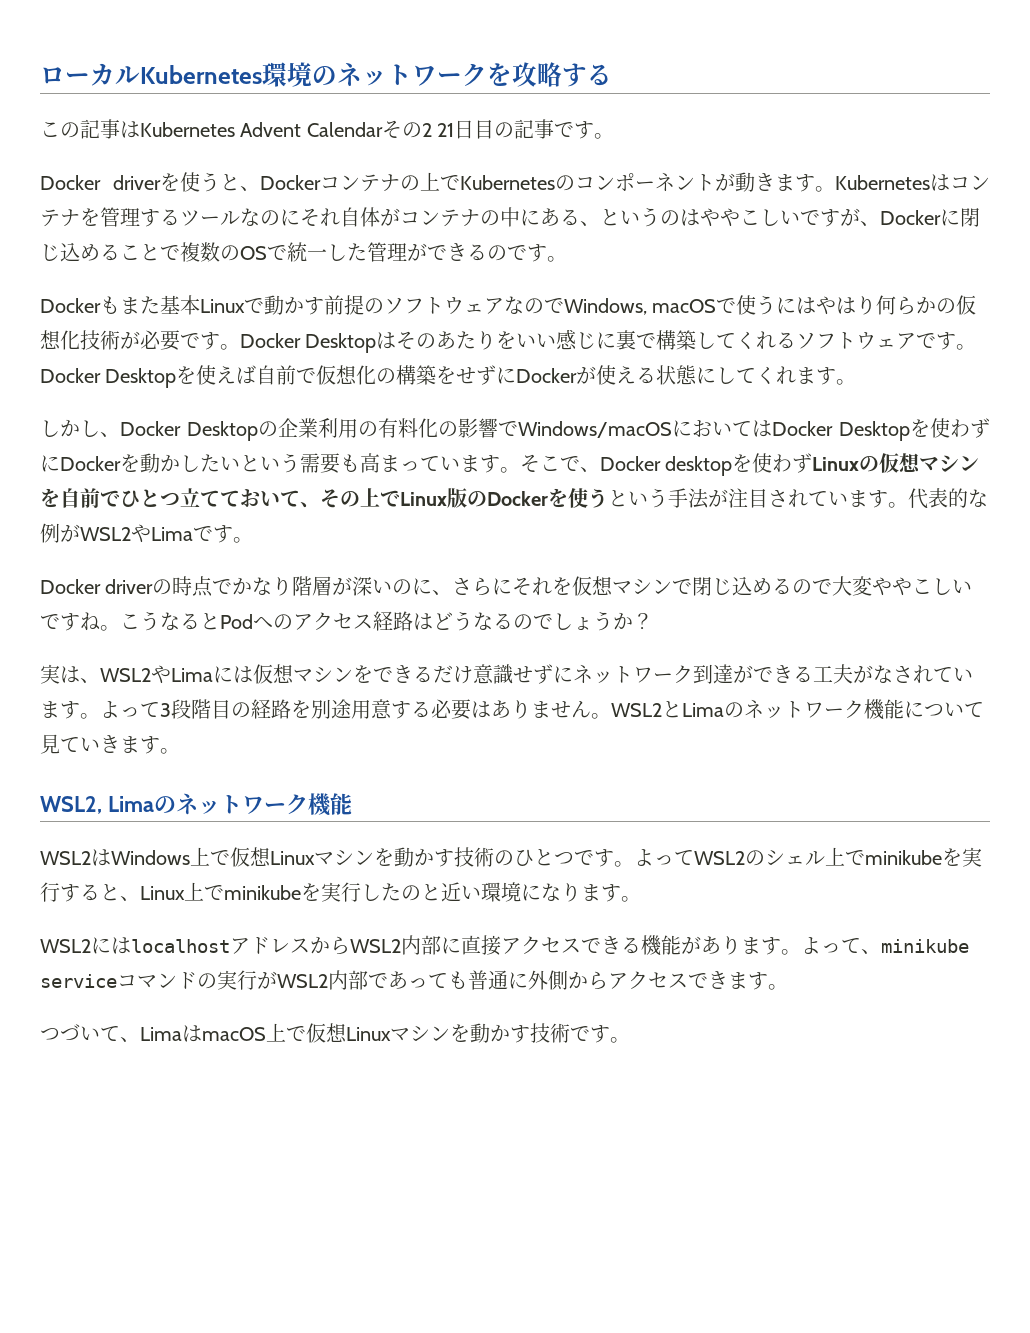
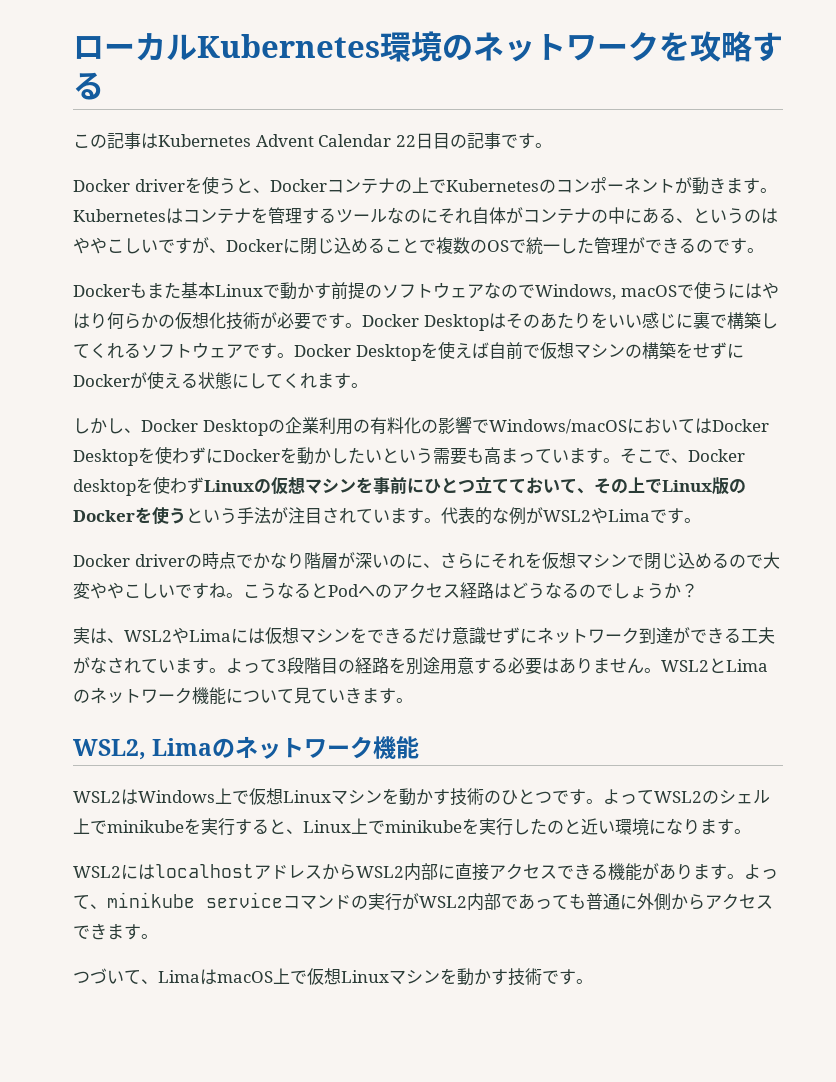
[381,120,455,138] その2 21 -> [395,135,416,147] 22
[356,365,377,385] 化 -> [573,344,625,359] マシン
[60,488,120,508] 自前で -> [373,477,424,494] 事前に

